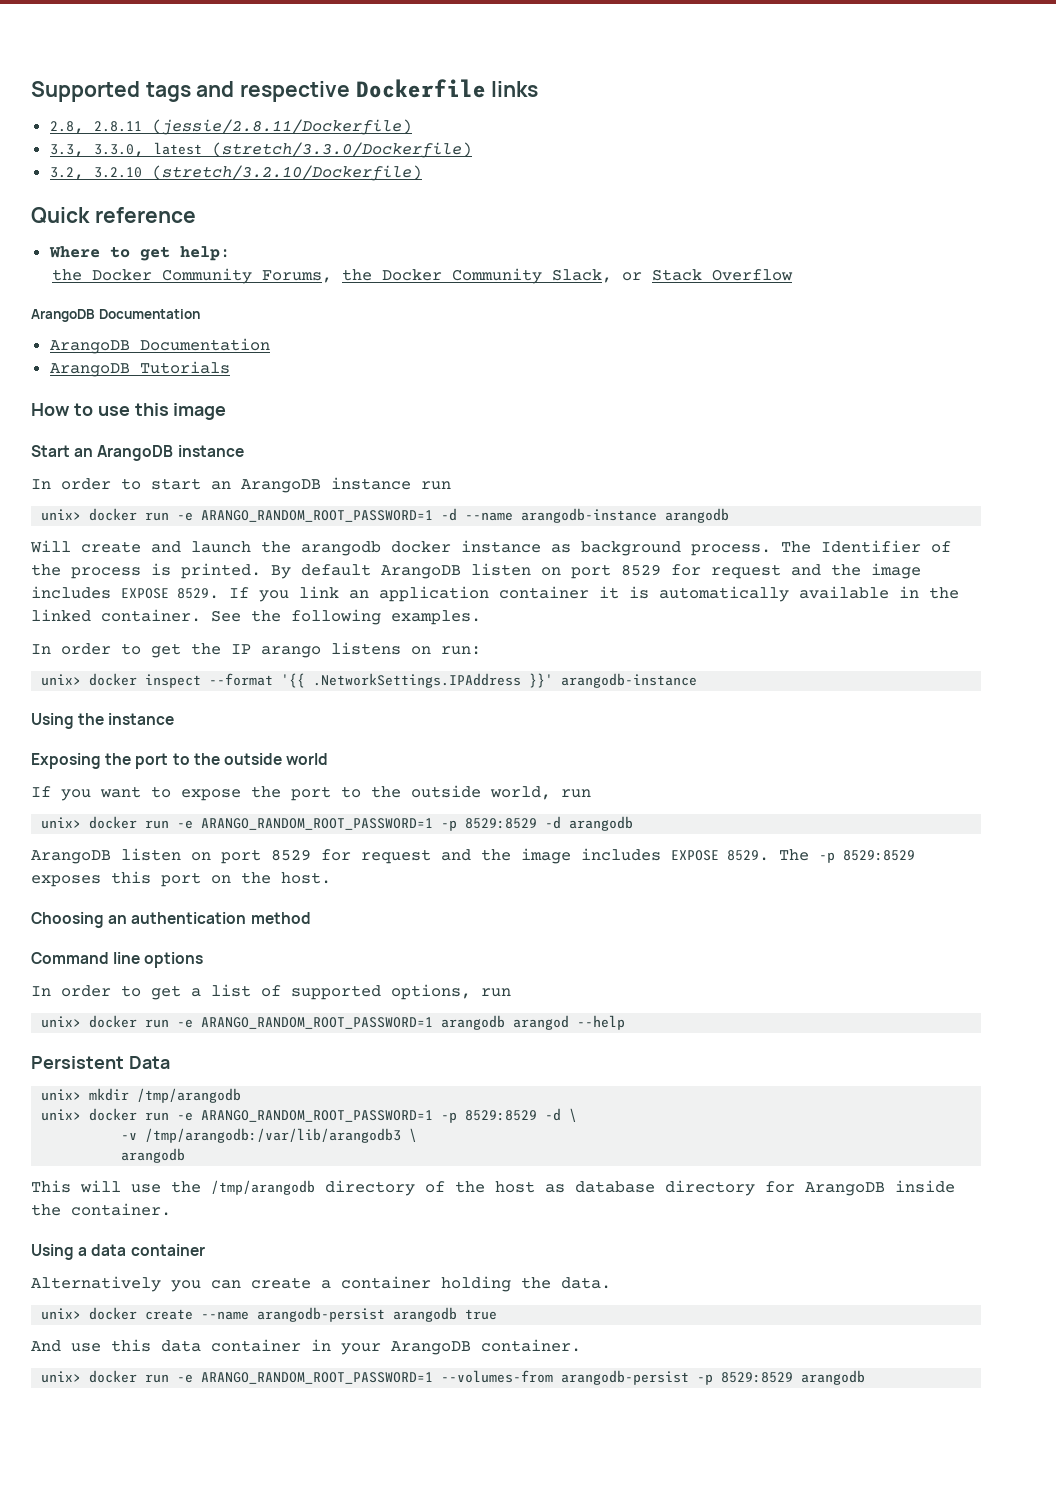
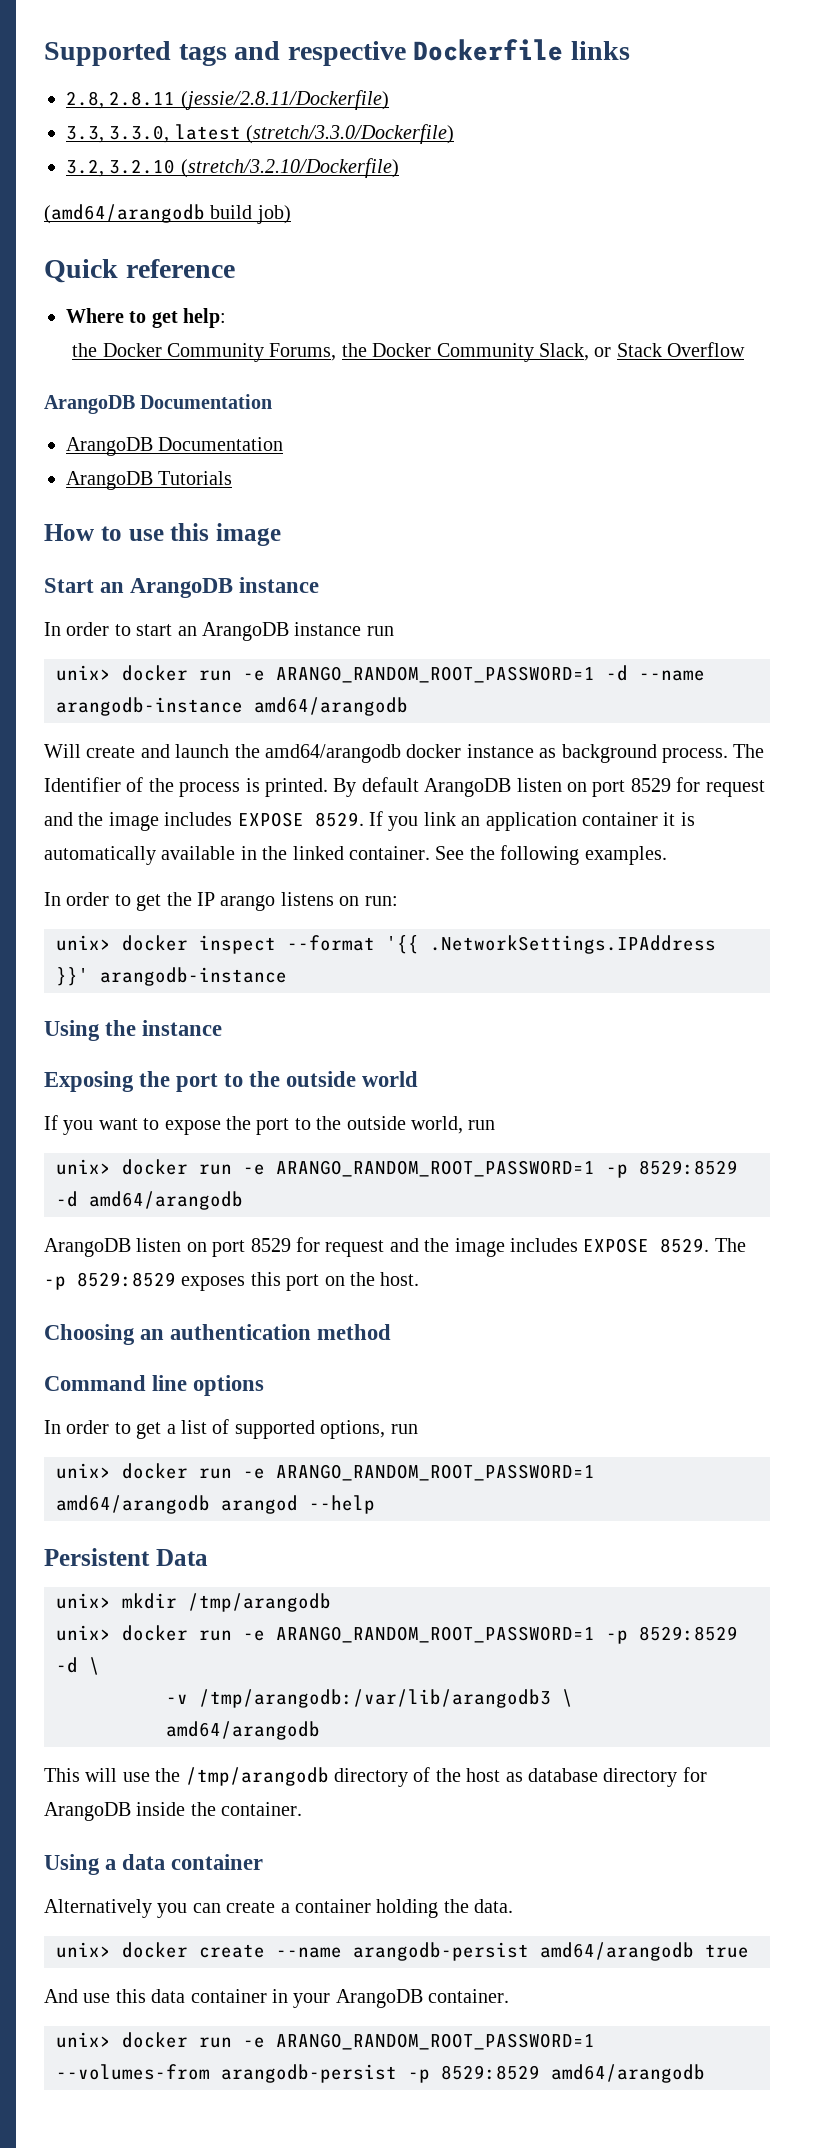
(422, 173) none -> [44,204,291,224] // (amd64/arangodb build job)
[665,508,730,523] arangodb -> [254,697,408,716] amd64/arangodb
[301,541,381,556] arangodb -> [265,744,401,763] amd64/arangodb
[569,816,634,831] arangodb -> [89,1191,243,1210] amd64/arangodb
[441,1015,506,1030] arangodb -> [56,1495,210,1514] amd64/arangodb
[121,1148,186,1163] arangodb -> [166,1721,320,1740] amd64/arangodb
[393,1307,458,1322] arangodb -> [540,1942,694,1961] amd64/arangodb
[801,1370,866,1385] arangodb -> [551,2064,705,2083] amd64/arangodb

